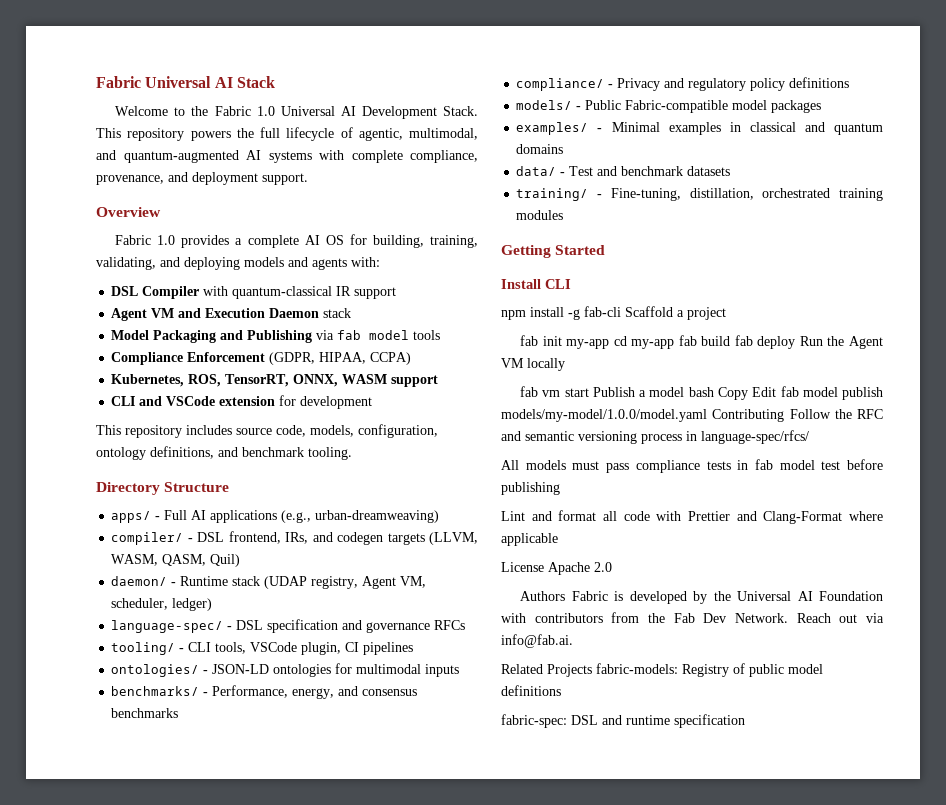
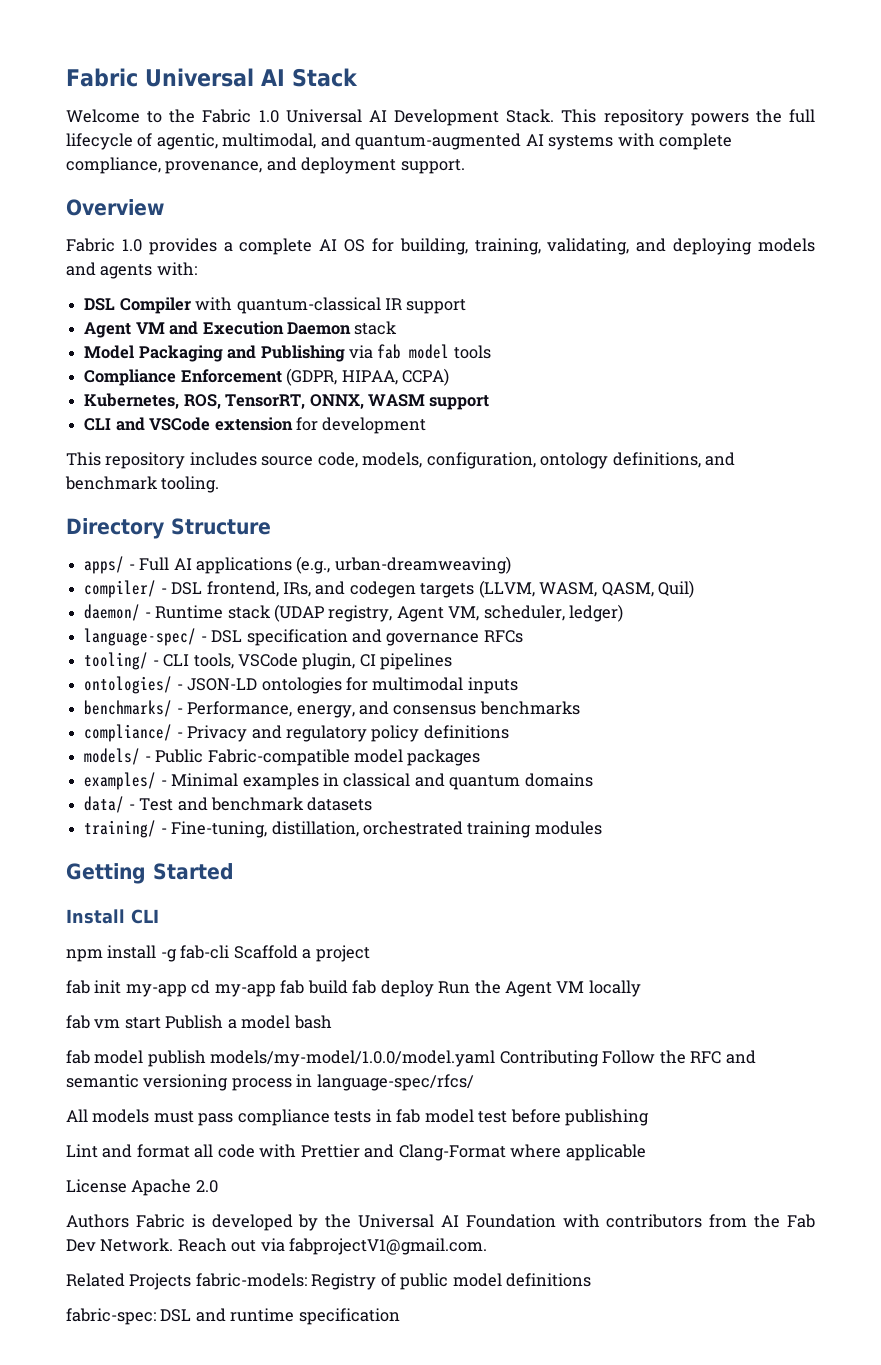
[717,387,777,400] Copy Edit -> (332, 1022) //
[501,634,573,648] info@fab.ai. -> [289,1238,488,1255] fabprojectV1@gmail.com.

